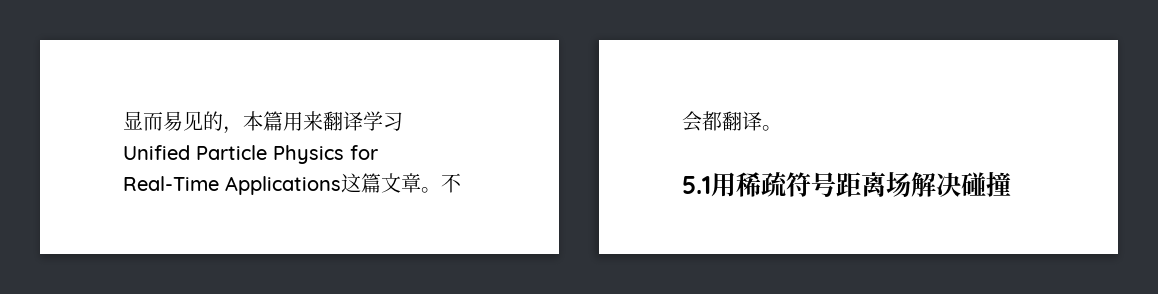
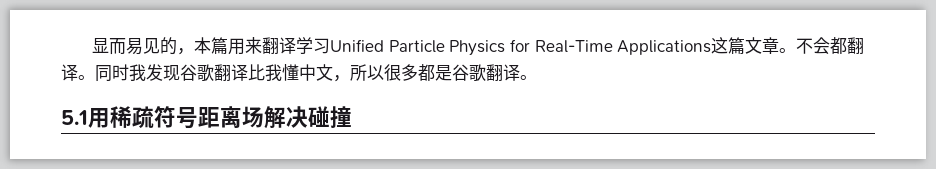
(782, 128) none -> [95,64,537,82] 同时我发现谷歌翻译比我懂中文，所以很多都是谷歌翻译。

